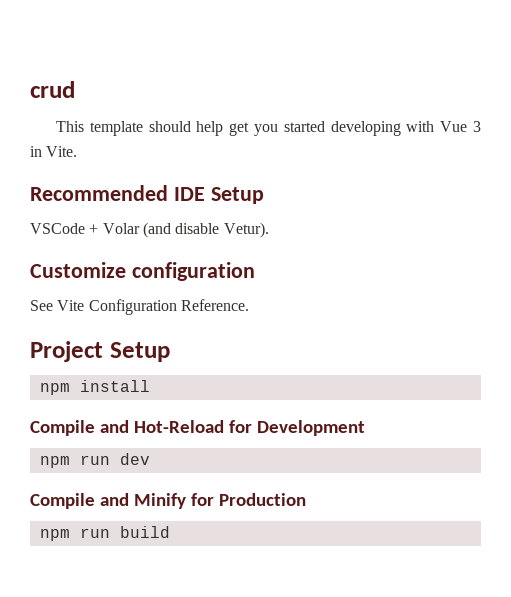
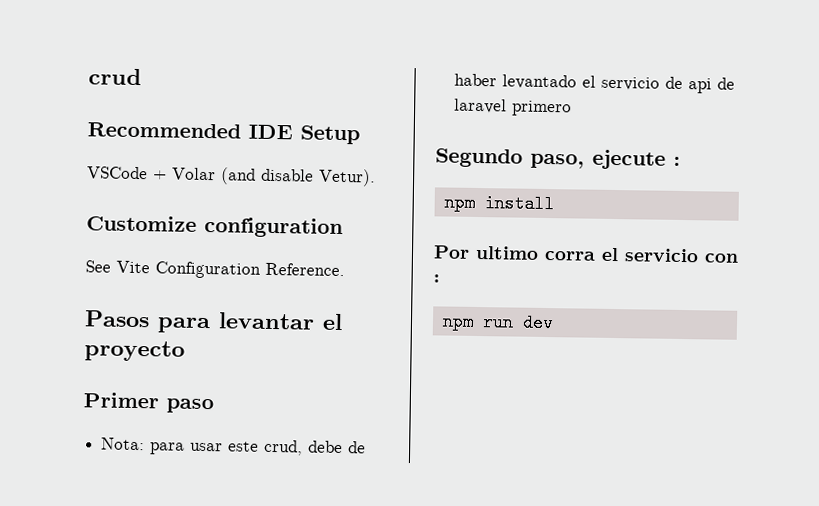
[56,121,482,136] [30,146,78,157] // This template should help get you started developing with Vue 3 in Vite. -> (142, 77) none
[30,341,170,362] [39,380,150,395] [30,420,365,436] [39,453,150,468] [30,493,306,509] [39,526,170,541] Project Setup // npm install // Compile and Hot-Reload for Development // npm run dev // Compile and Minify for Production // npm run build -> [84,310,343,334] [84,340,185,362] [83,392,214,414] [101,437,367,456] [454,73,736,94] [454,98,573,117] [435,148,681,170] [443,193,555,214] [433,245,739,263] [433,274,440,283] [441,312,554,333] Pasos para levantar el proyecto // Primer paso // Nota: para usar este crud, debe de haber levantado el servicio de api de laravel primero // Segundo paso, ejecute : // npm install // Por ultimo corra el servicio con : // npm run dev

